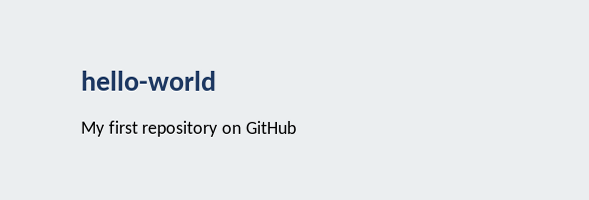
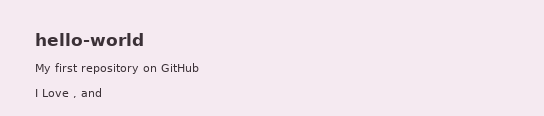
(296, 127) none -> [35,88,102,98] // I Love , and

